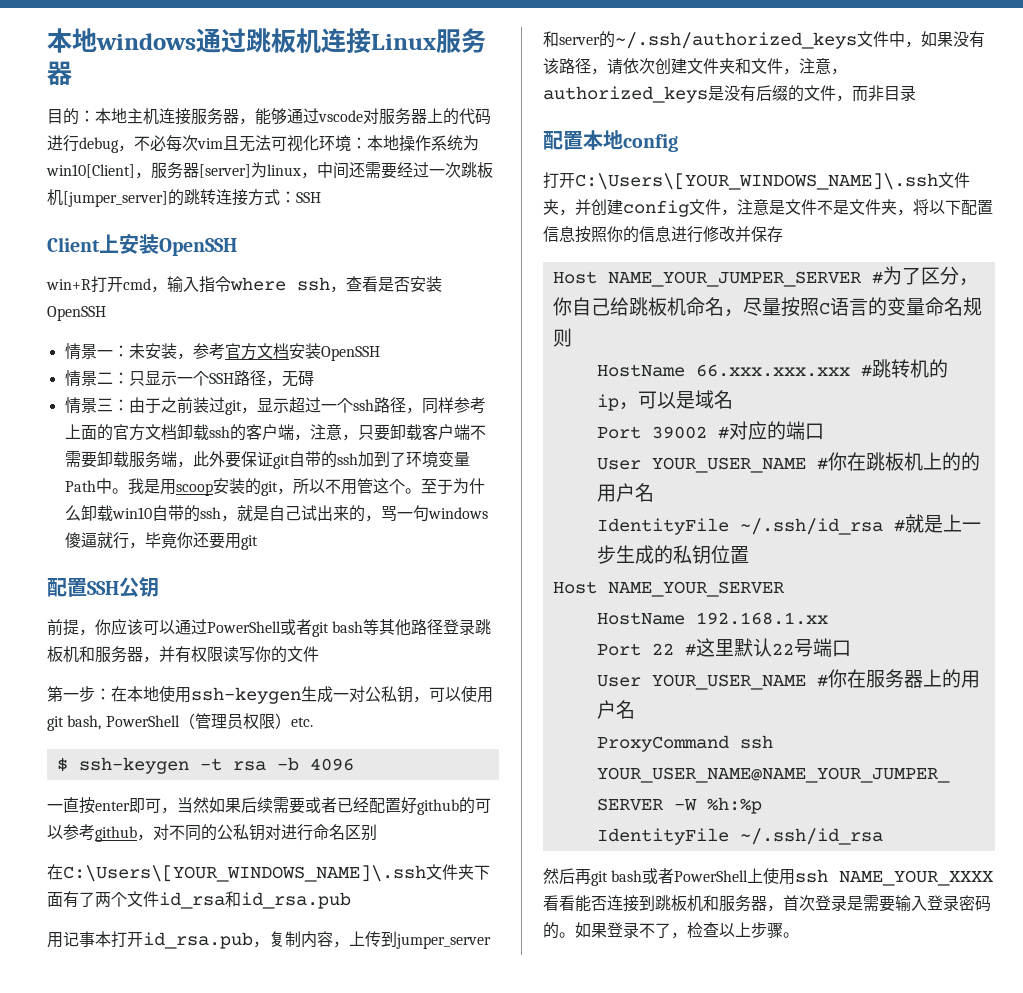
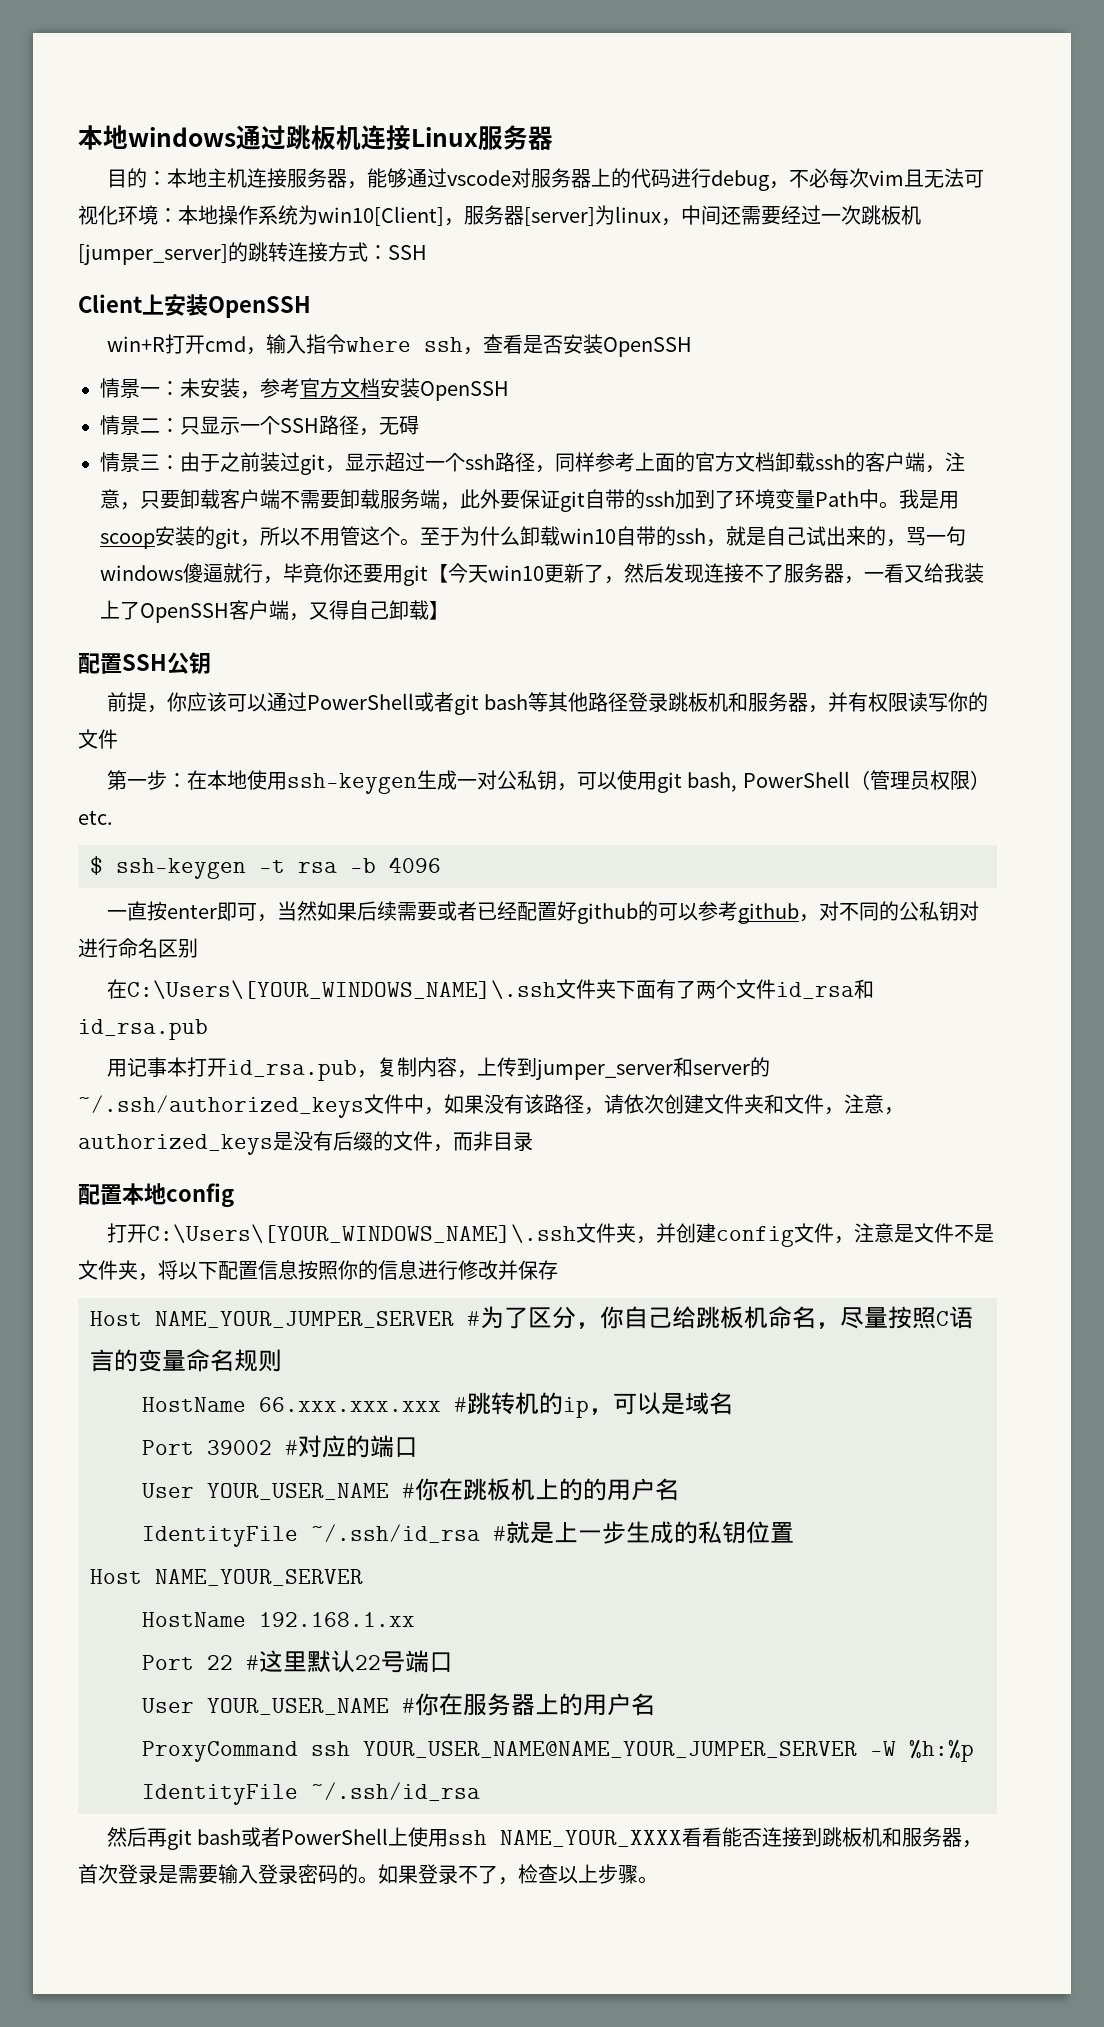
(258, 542) none -> [428,563,984,584] [100,600,449,623] 【今天win10更新了，然后发现连接不了服务器，一看又给我装上了OpenSSH客户端，又得自己卸载】

